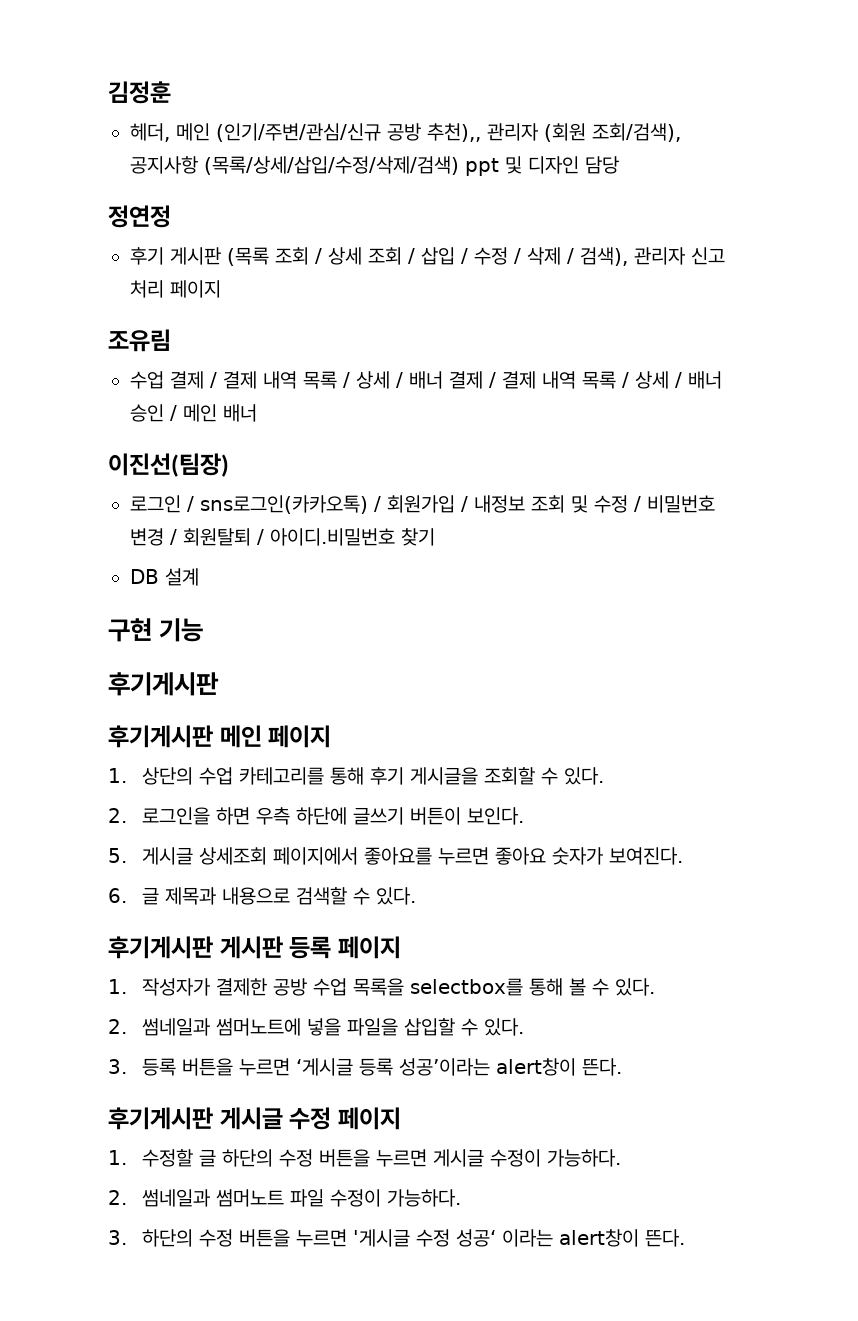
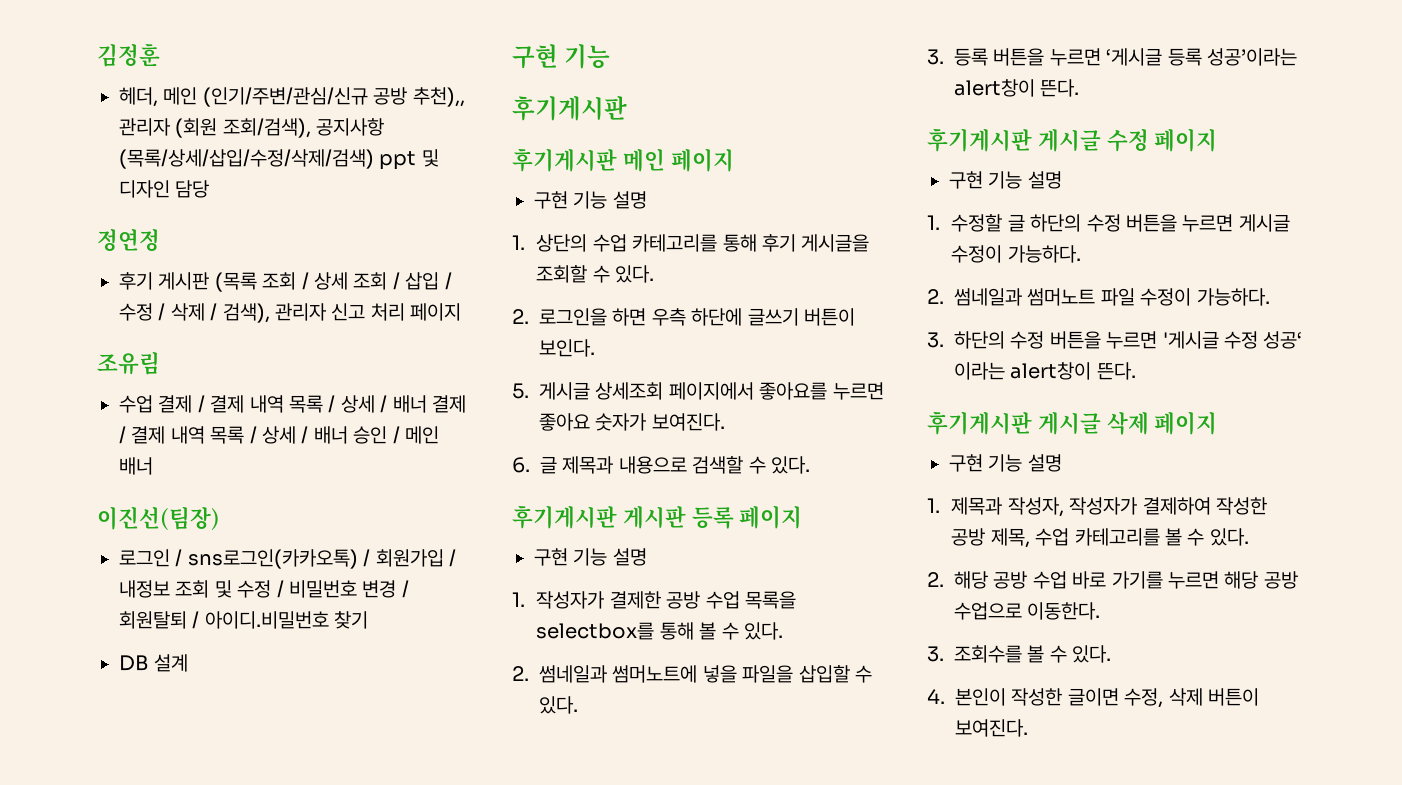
(332, 736) none -> [534,191,647,209] // 구현 기능 설명
(401, 947) none -> [534,548,647,566] // 구현 기능 설명
(401, 1118) none -> [949,171,1062,189] // 구현 기능 설명
(686, 1238) none -> [927,411,1218,435] [949,454,1062,472] [927,497,1268,517] [951,528,1249,548] [927,571,1298,589] [954,602,1101,620] [927,645,1112,663] [927,688,1259,708] [955,719,1028,737] // 후기게시판 게시글 삭제 페이지 // 구현 기능 설명 // 1. 제목과 작성자, 작성자가 결제하여 작성한 공방 제목, 수업 카테고리를 볼 수 있다. // 2. 해당 공방 수업 바로 가기를 누르면 해당 공방 수업으로 이동한다. // 3. 조회수를 볼 수 있다. // 4. 본인이 작성한 글이면 수정, 삭제 버튼이 보여진다.

